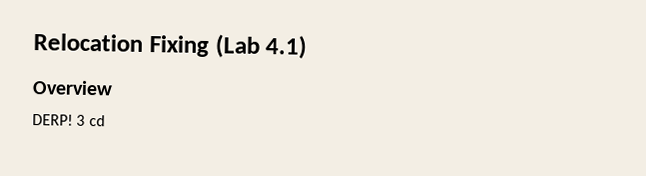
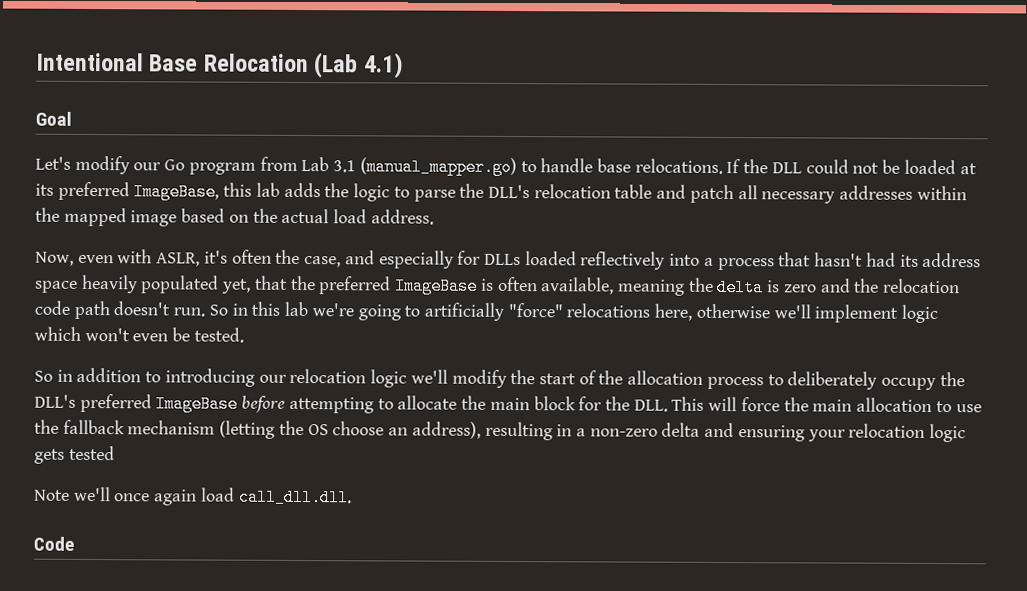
[33,33,209,58] Relocation Fixing -> [36,52,309,73] Intentional Base Relocation
[32,80,113,96] [32,114,105,127] Overview // DERP! 3 cd -> [35,111,72,126] [35,155,977,177] [35,181,967,204] [35,207,434,227] [35,249,982,271] [35,274,961,297] [34,300,939,324] [34,326,244,343] [34,367,965,390] [34,393,982,414] [34,419,967,443] [34,445,115,464] [34,486,352,507] [33,536,75,551] Goal // Let's modify our Go program from Lab 3.1 (manual_mapper.go) to handle base relocations. If the DLL could not be loaded at its preferred ImageBase, this lab adds the logic to parse the DLL's relocation table and patch all necessary addresses within the mapped image based on the actual load address. // Now, even with ASLR, it's often the case, and especially for DLLs loaded reflectively into a process that hasn't had its address space heavily populated yet, that the preferred ImageBase is often available, meaning the delta is zero and the relocation code path doesn't run. So in this lab we're going to artificially "force" relocations here, otherwise we'll implement logic which won't even be tested. // So in addition to introducing our relocation logic we'll modify the start of the allocation process to deliberately occupy the DLL's preferred ImageBase before attempting to allocate the main block for the DLL. This will force the main allocation to use the fallback mechanism (letting the OS choose an address), resulting in a non-zero delta and ensuring your relocation logic gets tested // Note we'll once again load call_dll.dll. // Code

